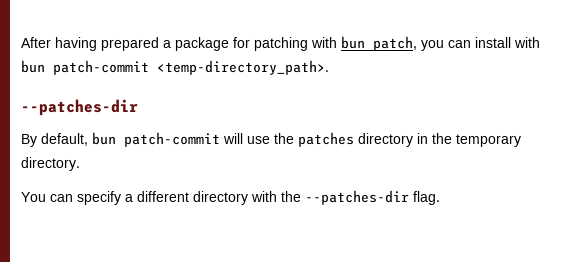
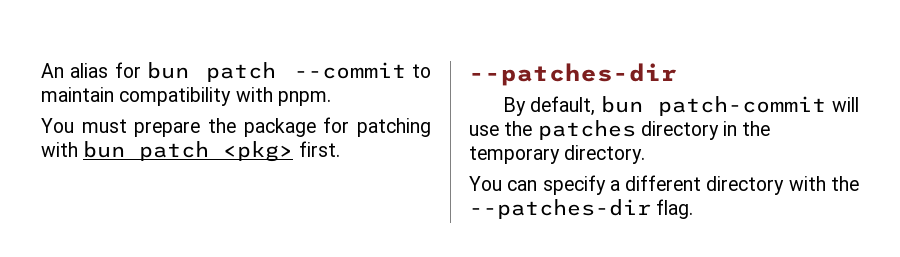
[21,37,171,51] After having prepared a -> [41,62,431,82] [41,87,331,106] [41,118,236,137] An alias for bun patch --commit to maintain compatibility with pnpm. // You must prepare the
[373,36,540,51] [21,60,329,75] patch, you can install with bun patch-commit <temp-directory_path>. -> [139,141,340,162] patch <pkg> first.

